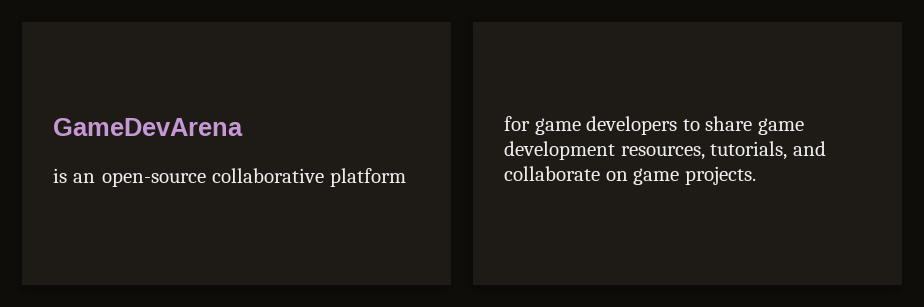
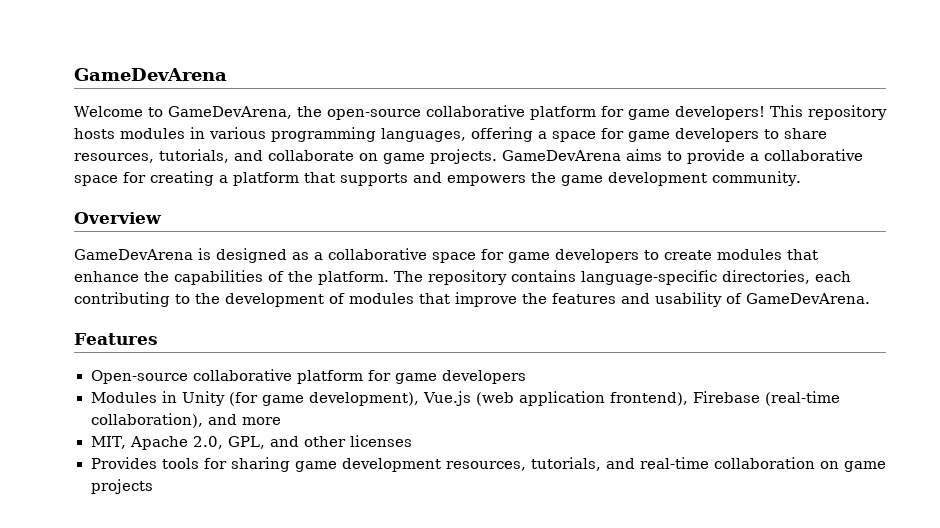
[53,168,96,183] is an -> [74,106,322,119] Welcome to GameDevArena, the
(581, 126) none -> [674,105,887,120] [74,127,670,142] developers! This repository hosts modules in various programming languages, offering a space for game
[757,118,804,135] [504,141,615,160] game development -> (827, 133) none
(756, 175) none -> [502,149,863,164] [74,171,801,186] [74,212,161,224] [74,248,818,263] [74,270,851,285] [74,292,870,307] [74,333,158,345] [90,369,526,384] [90,391,841,406] [90,413,281,428] [90,435,413,450] [90,457,886,472] [90,479,153,494] GameDevArena aims to provide a collaborative space for creating a platform that supports and empowers the game development community. // Overview // GameDevArena is designed as a collaborative space for game developers to create modules that enhance the capabilities of the platform. The repository contains language-specific directories, each contributing to the development of modules that improve the features and usability of GameDevArena. // Features // Open-source collaborative platform for game developers // Modules in Unity (for game development), Vue.js (web application frontend), Firebase (real-time collaboration), and more // MIT, Apache 2.0, GPL, and other licenses // Provides tools for sharing game development resources, tutorials, and real-time collaboration on game projects

